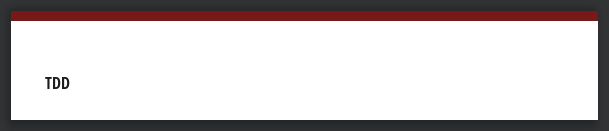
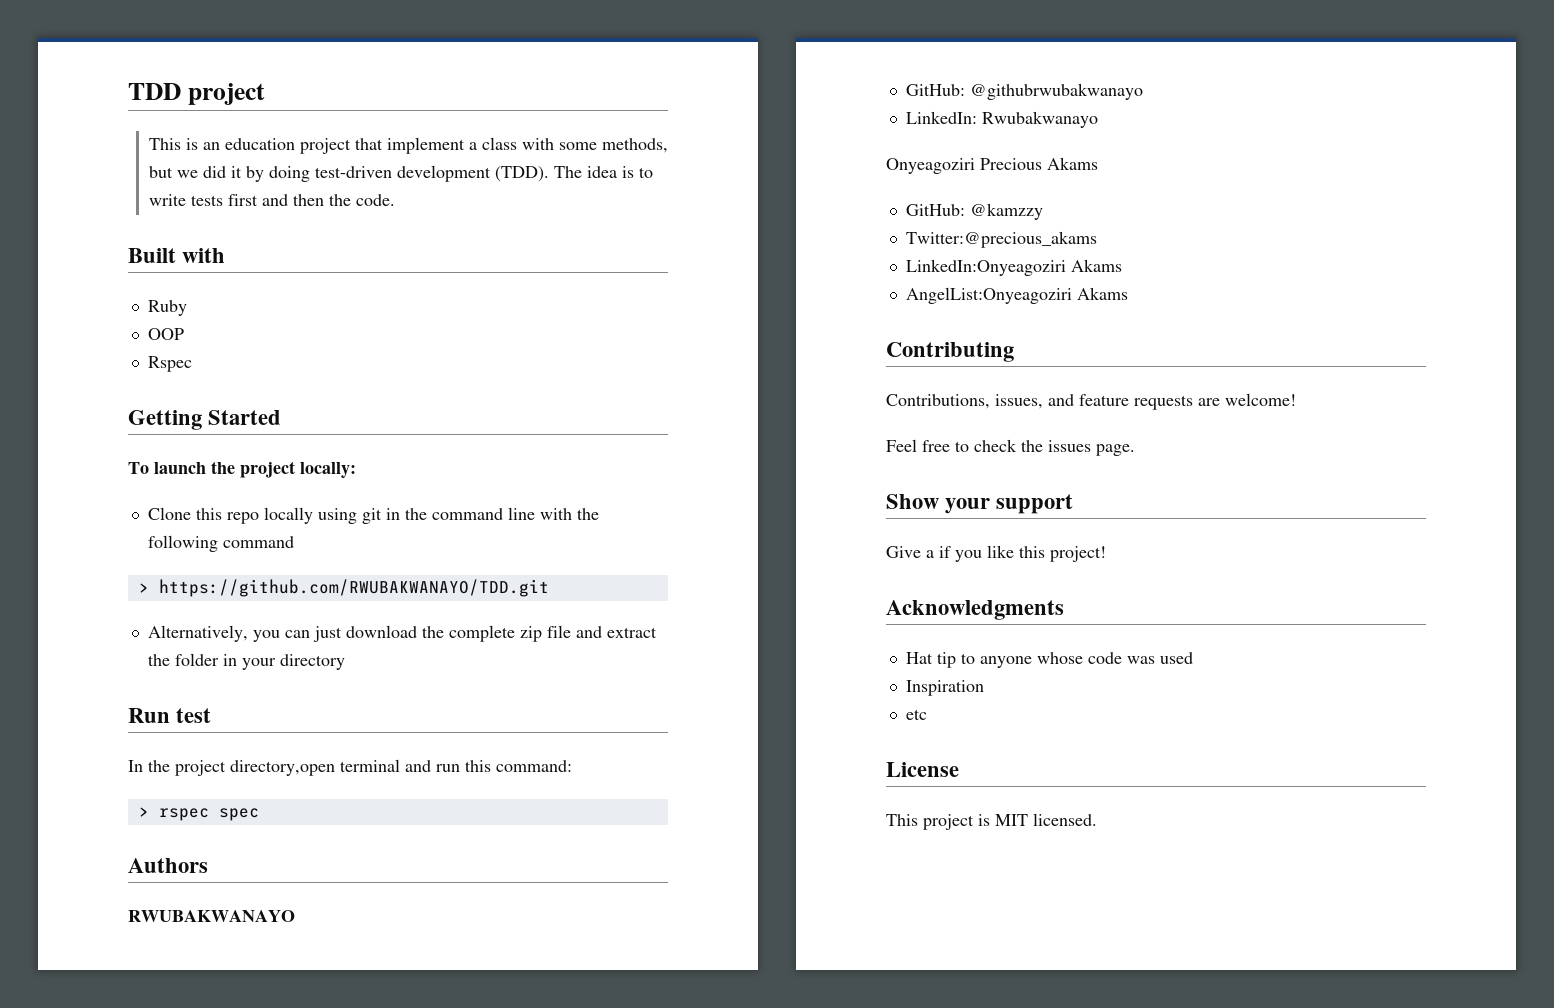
(70, 83) none -> [187,83,265,105] [148,137,668,154] [148,165,653,182] [148,194,395,206] [128,248,226,263] [147,300,187,316] [147,328,184,340] [147,356,192,372] [128,410,282,430] [128,461,356,478] [147,507,599,524] [147,535,294,552] [138,579,549,597] [147,625,657,642] [147,653,345,670] [128,708,212,723] [128,759,572,776] [138,807,259,821] [128,858,208,873] [128,910,295,922] [905,83,1143,100] [905,111,1098,128] [886,157,1098,174] [905,203,1043,220] [905,231,1097,248] [905,259,1122,276] [905,287,1128,304] [886,342,1014,362] [886,393,1296,410] [886,439,1135,456] [886,494,1074,514] [886,545,1106,562] [886,600,1064,620] [905,652,1193,668] [905,680,984,696] [905,709,927,720] [886,762,959,777] [886,813,1097,830] project // This is an education project that implement a class with some methods, but we did it by doing test-driven development (TDD). The idea is to write tests first and then the code. // Built with // Ruby // OOP // Rspec // Getting Started // To launch the project locally: // Clone this repo locally using git in the command line with the following command // > https://github.com/RWUBAKWANAYO/TDD.git // Alternatively, you can just download the complete zip file and extract the folder in your directory // Run test // In the project directory,open terminal and run this command: // > rspec spec // Authors // RWUBAKWANAYO // GitHub: @githubrwubakwanayo // LinkedIn: Rwubakwanayo // Onyeagoziri Precious Akams // GitHub: @kamzzy // Twitter:@precious_akams // LinkedIn:Onyeagoziri Akams // AngelList:Onyeagoziri Akams // Contributing // Contributions, issues, and feature requests are welcome! // Feel free to check the issues page. // Show your support // Give a if you like this project! // Acknowledgments // Hat tip to anyone whose code was used // Inspiration // etc // License // This project is MIT licensed.

